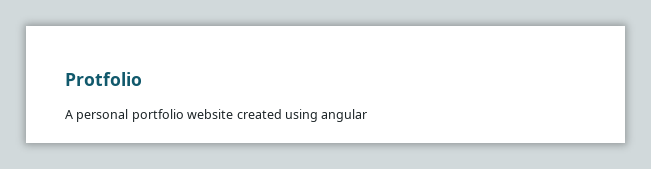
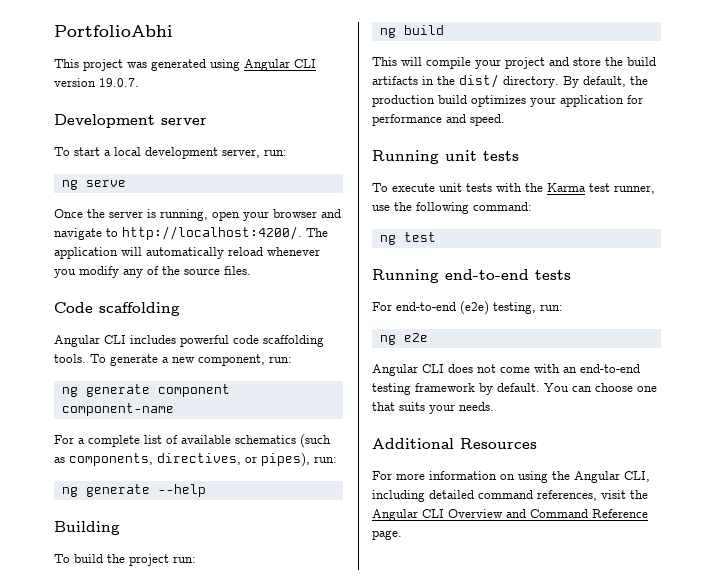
[65,72,142,86] [65,109,368,122] Protfolio // A personal portfolio website created using angular -> [54,25,173,37] [54,59,316,71] [54,78,139,87] [54,114,207,128] [54,147,287,159] [61,180,126,190] [54,209,341,221] [54,226,328,240] [54,247,320,259] [54,266,251,278] [54,302,180,316] [54,335,324,347] [54,354,292,366] [61,384,230,397] [61,403,174,416] [54,434,331,448] [54,453,337,467] [61,484,206,497] [54,521,120,535] [54,554,196,566] [379,25,444,38] [372,57,656,69] [372,74,648,88] [372,95,643,107] [372,114,505,126] [372,150,519,164] [372,183,655,194] [372,202,532,214] [379,232,436,245] [372,269,571,283] [372,301,563,315] [379,333,428,345] [372,364,640,376] [372,383,657,395] [372,402,494,414] [372,438,537,449] [372,471,650,483] [372,490,648,502] [372,509,648,521] [372,530,402,540] PortfolioAbhi // This project was generated using Angular CLI version 19.0.7. // Development server // To start a local development server, run: // ng serve // Once the server is running, open your browser and navigate to http://localhost:4200/. The application will automatically reload whenever you modify any of the source files. // Code scaffolding // Angular CLI includes powerful code scaffolding tools. To generate a new component, run: // ng generate component component-name // For a complete list of available schematics (such as components, directives, or pipes), run: // ng generate --help // Building // To build the project run: // ng build // This will compile your project and store the build artifacts in the dist/ directory. By default, the production build optimizes your application for performance and speed. // Running unit tests // To execute unit tests with the Karma test runner, use the following command: // ng test // Running end-to-end tests // For end-to-end (e2e) testing, run: // ng e2e // Angular CLI does not come with an end-to-end testing framework by default. You can choose one that suits your needs. // Additional Resources // For more information on using the Angular CLI, including detailed command references, visit the Angular CLI Overview and Command Reference page.

